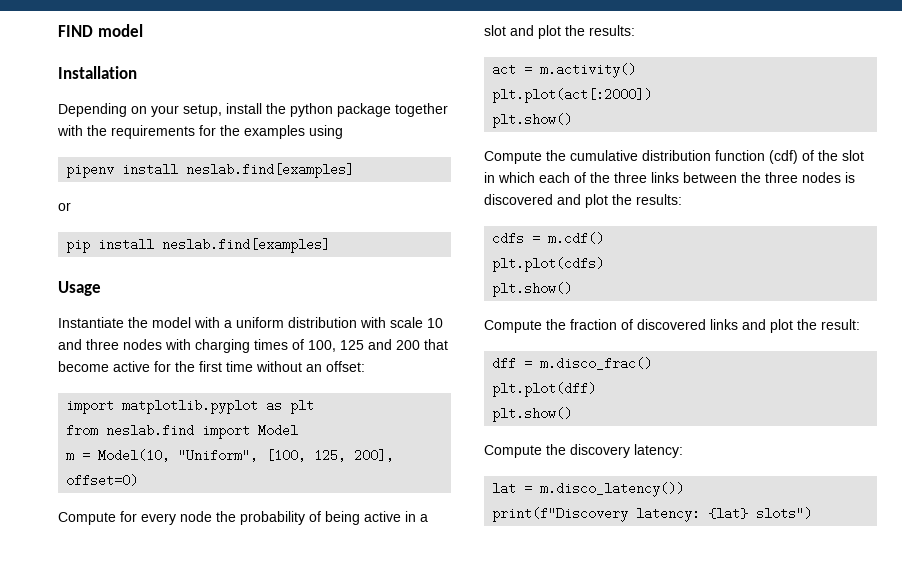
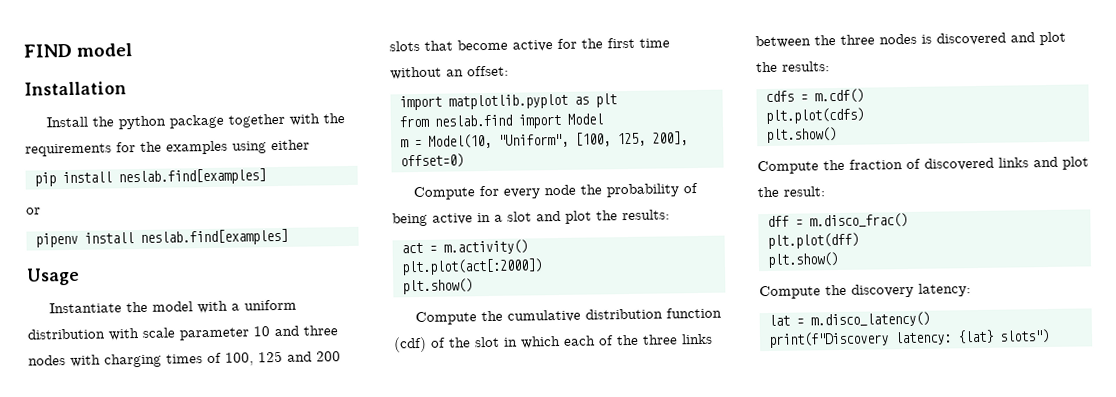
[58,103,262,117] Depending on your setup, install -> [45,116,88,128] Install
[66,163,115,178] // pipenv -> [271,139,310,151] [34,172,56,187] either // pip
[66,240,91,253] pip -> [35,232,78,248] pipenv
(423, 322) none -> [179,327,249,341] parameter
(420, 345) none -> [389,40,420,52] slots
[540,482,685,497] m.disco_latency()) -> [810,311,930,328] m.disco_latency()

